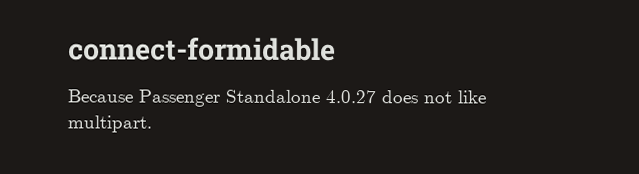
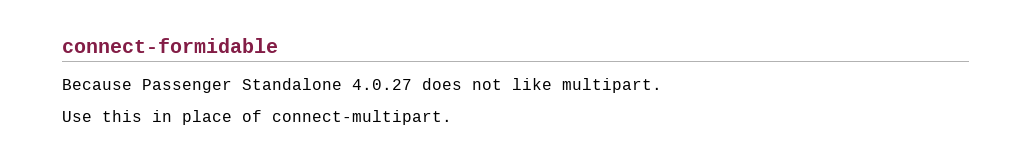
(152, 124) none -> [62,110,452,125] // Use this in place of connect-multipart.

